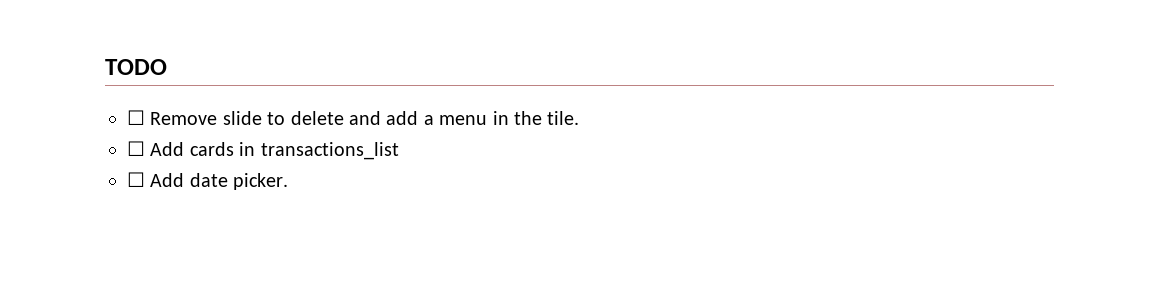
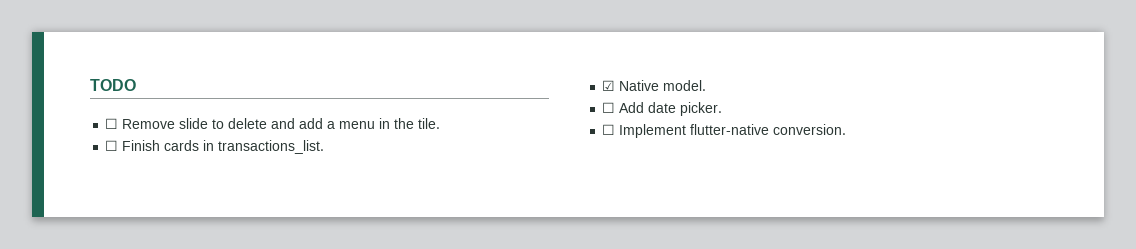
[150,142,185,156] Add -> [122,140,161,151] Finish
[260,142,399,160] transactions_list -> [218,140,325,154] [602,80,707,91] transactions_list. // ☑ Native model.
(289, 181) none -> [602,124,847,138] // ☐ Implement flutter-native conversion.

